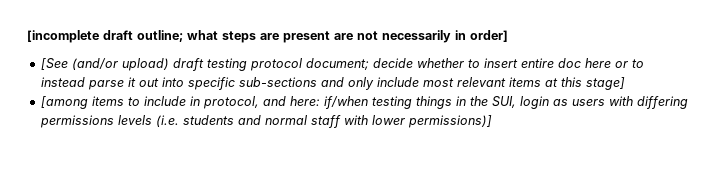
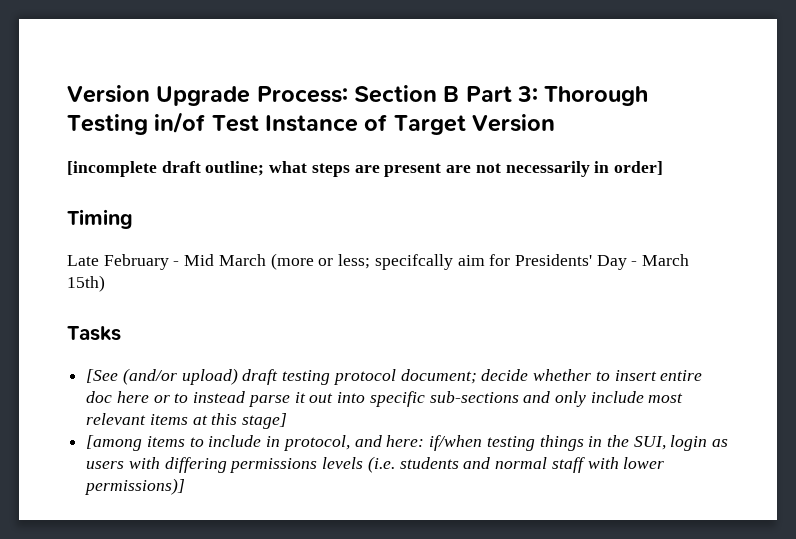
(27, 36) none -> [67,85,649,106] [67,112,556,135] Version Upgrade Process: Section B Part 3: Thorough Testing in/of Test Instance of Target Version //
(508, 36) none -> [67,209,133,229] [67,253,690,270] [67,275,105,292] [67,326,121,341] // Timing // Late February - Mid March (more or less; specifcally aim for Presidents' Day - March 15th) // Tasks

